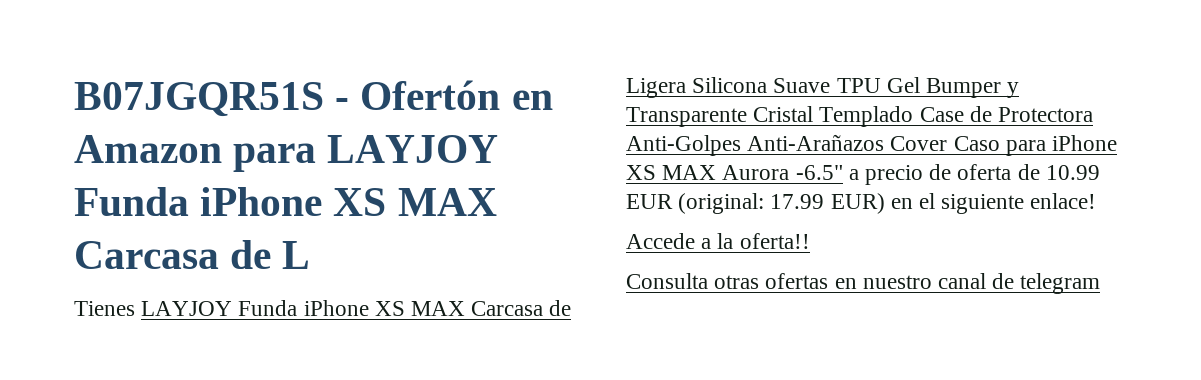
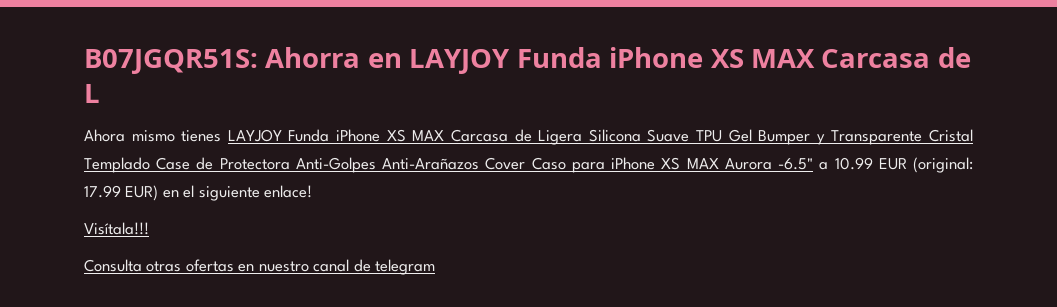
[74,80,553,117] [74,135,317,172] B07JGQR51S - Ofertón en Amazon para -> [84,47,402,74] B07JGQR51S: Ahorra en
[74,301,135,316] Tienes -> [84,129,222,142] Ahora mismo tienes
[865,164,1040,185] precio de oferta de -> (829, 166) none
[626,233,810,249] Accede a la oferta!! -> [84,222,149,235] Visítala!!!

